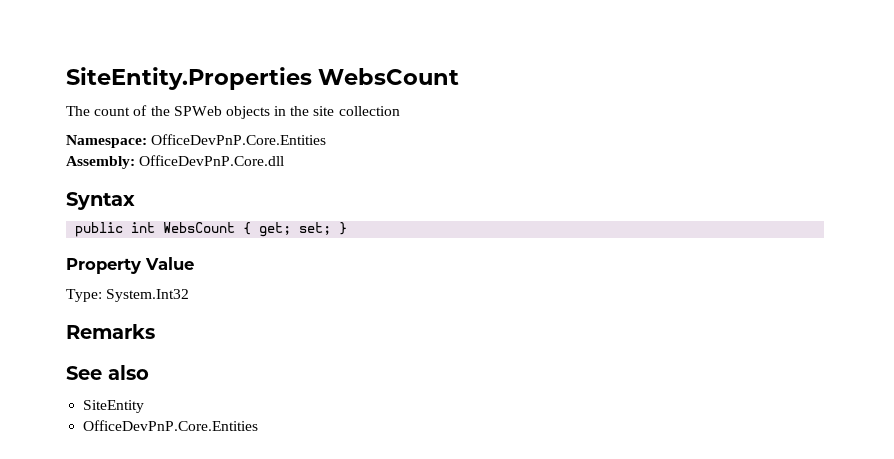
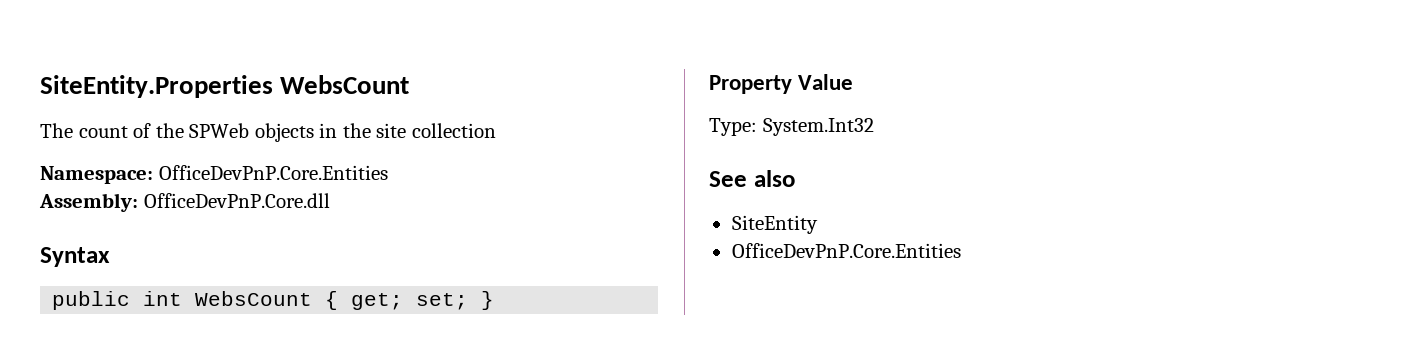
[66,324,155,339] // Remarks -> (874, 127) none

